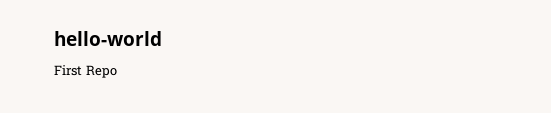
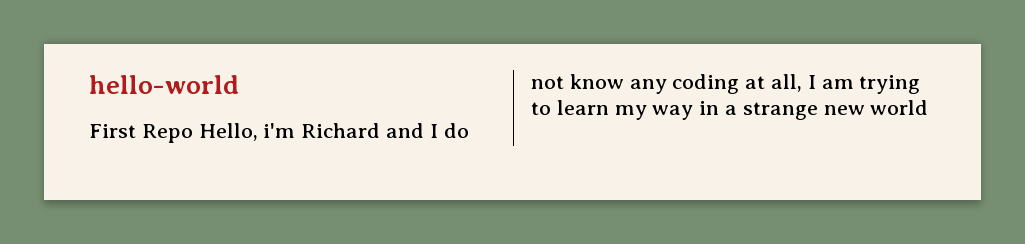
(117, 71) none -> [198,123,469,141] [531,74,921,94] [531,100,929,120] Hello, i'm Richard and I do not know any coding at all, I am trying to learn my way in a strange new world

